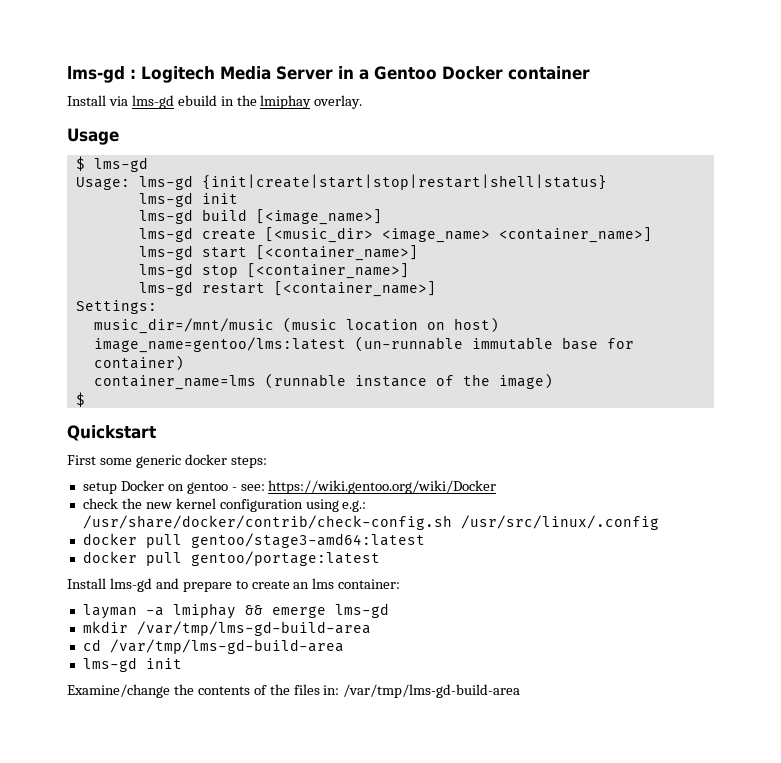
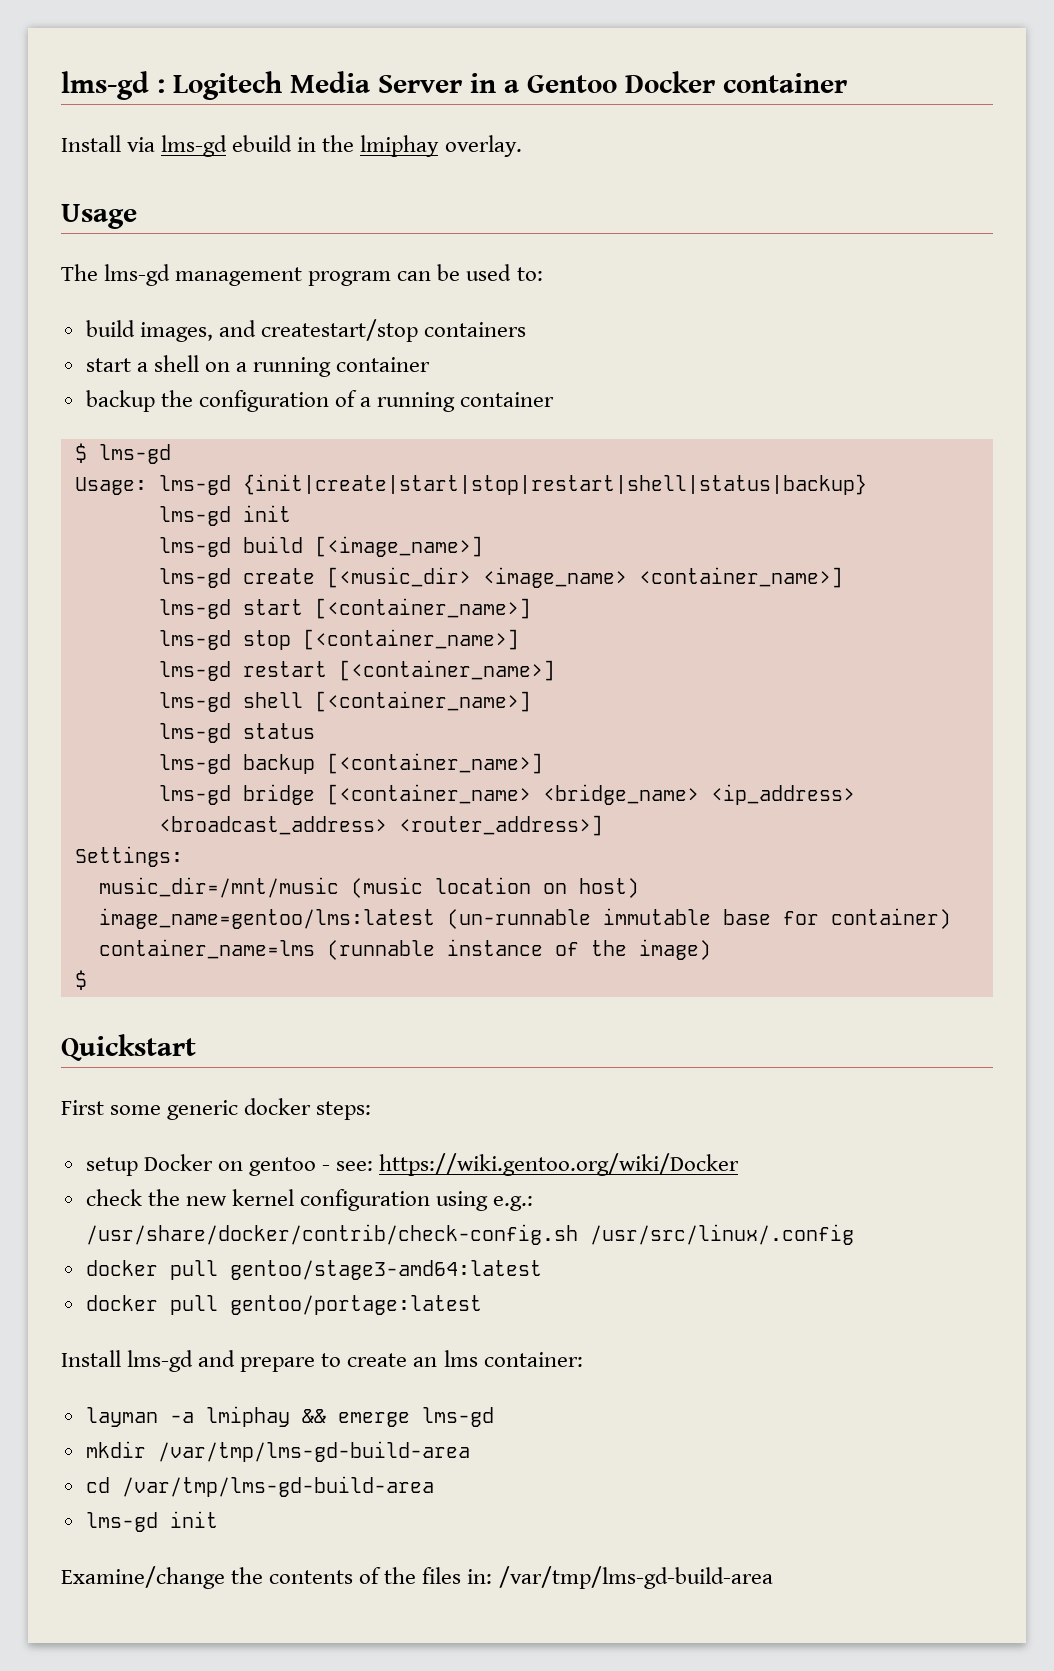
(119, 136) none -> [61,264,543,286] [85,319,527,342] [85,355,431,377] [85,390,555,412] // The lms-gd management program can be used to: // build images, and createstart/stop containers // start a shell on a running container // backup the configuration of a running container
[201,174,607,190] {init|create|start|stop|restart|shell|status} -> [242,474,867,495] {init|create|start|stop|restart|shell|status|backup}
(436, 289) none -> [158,691,531,712] [158,723,315,743] [158,753,543,774] [158,784,855,805] [158,815,603,836] // lms-gd shell [<container_name>] // lms-gd status // lms-gd backup [<container_name>] // lms-gd bridge [<container_name> <bridge_name> <ip_address> <broadcast_address> <router_address>]

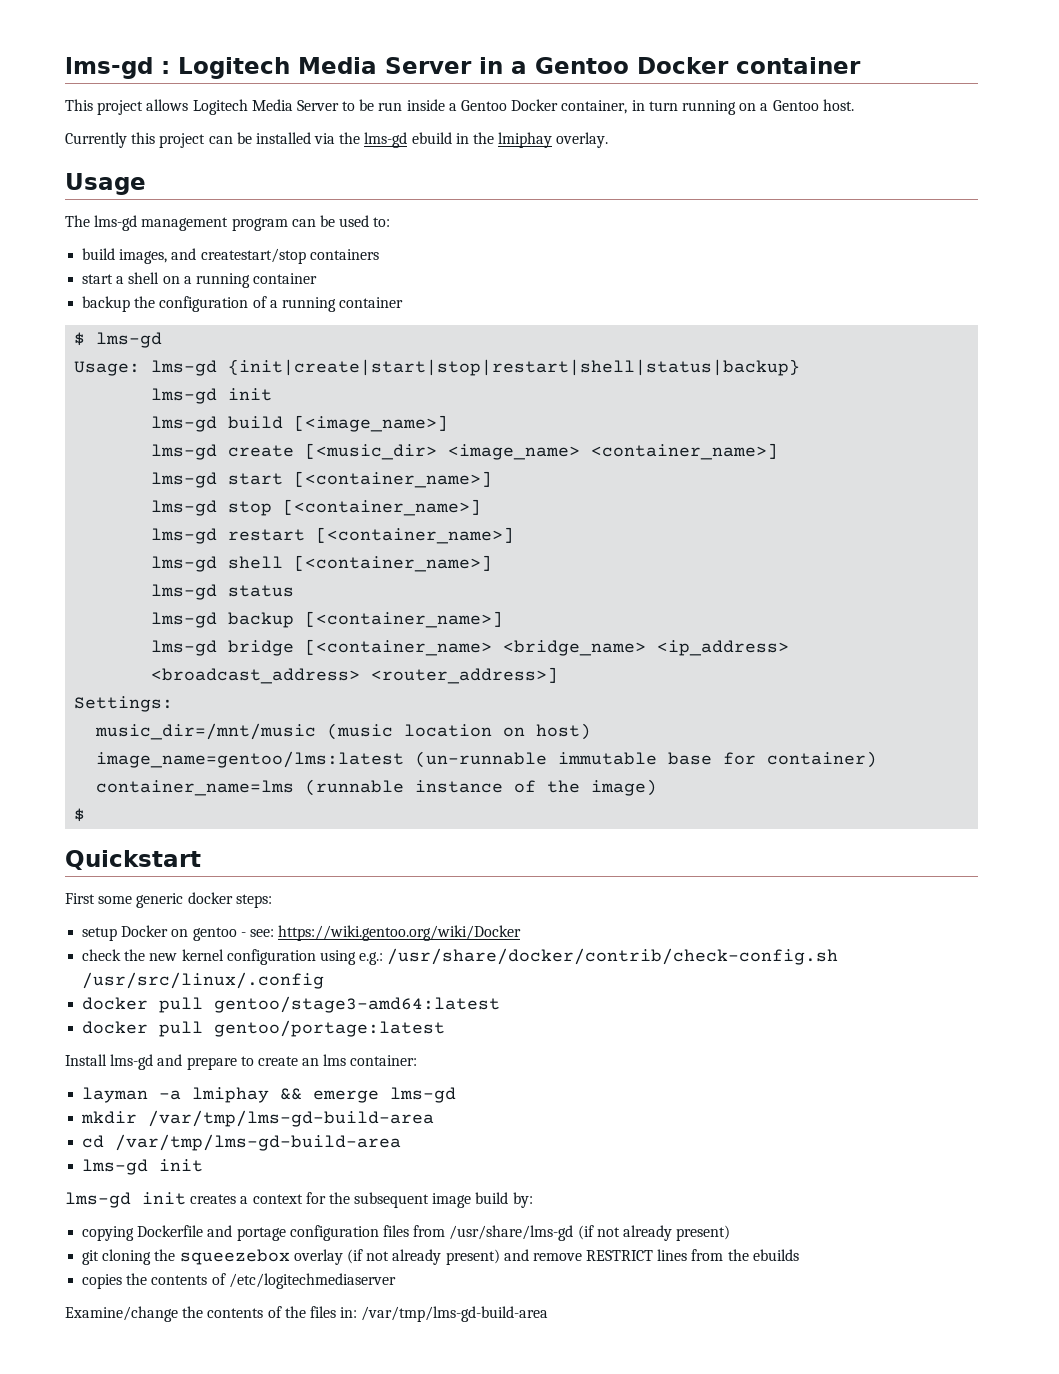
[61,135,156,152] Install via -> [65,99,854,115] [65,132,361,148] This project allows Logitech Media Server to be run inside a Gentoo Docker container, in turn running on a Gentoo host. // Currently this project can be installed via the
(218, 1519) none -> [65,1192,533,1208] [82,1225,731,1241] [82,1249,799,1265] [82,1273,396,1289] // lms-gd init creates a context for the subsequent image build by: // copying Dockerfile and portage configuration files from /usr/share/lms-gd (if not already present) // git cloning the squeezebox overlay (if not already present) and remove RESTRICT lines from the ebuilds // copies the contents of /etc/logitechmediaserver

